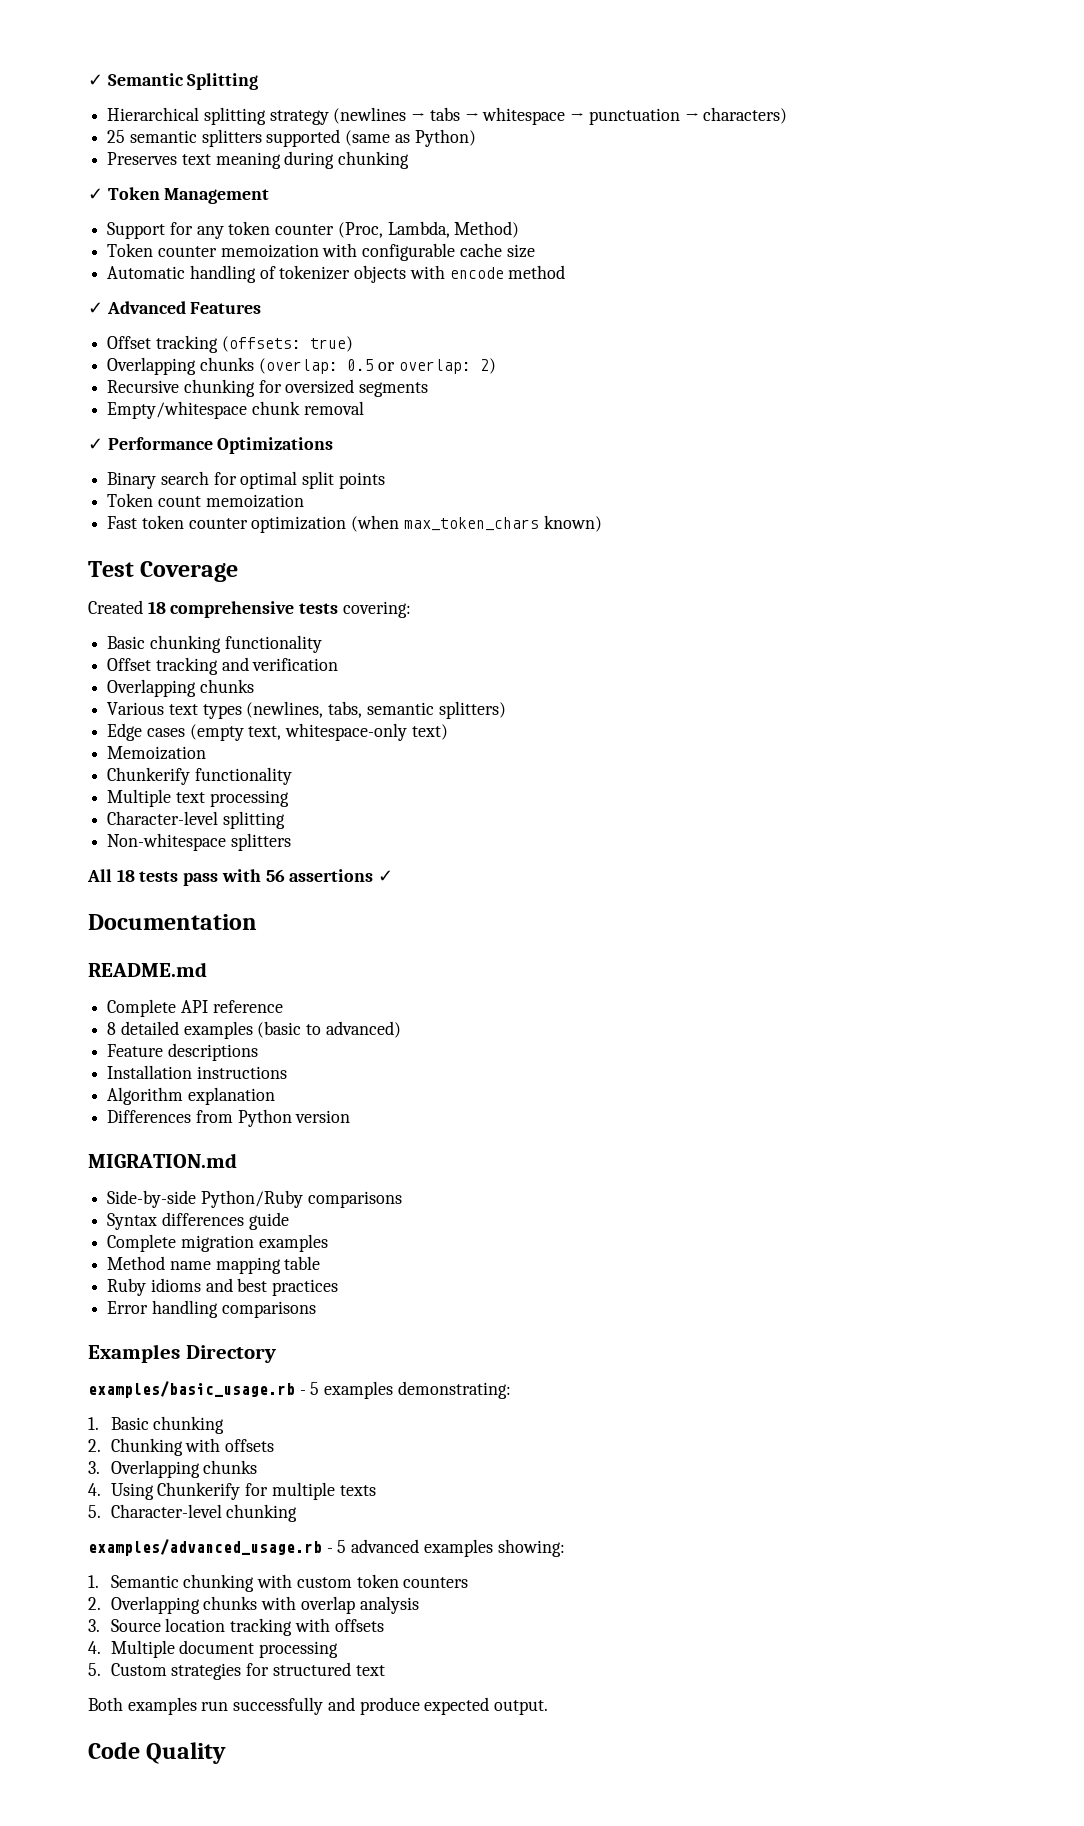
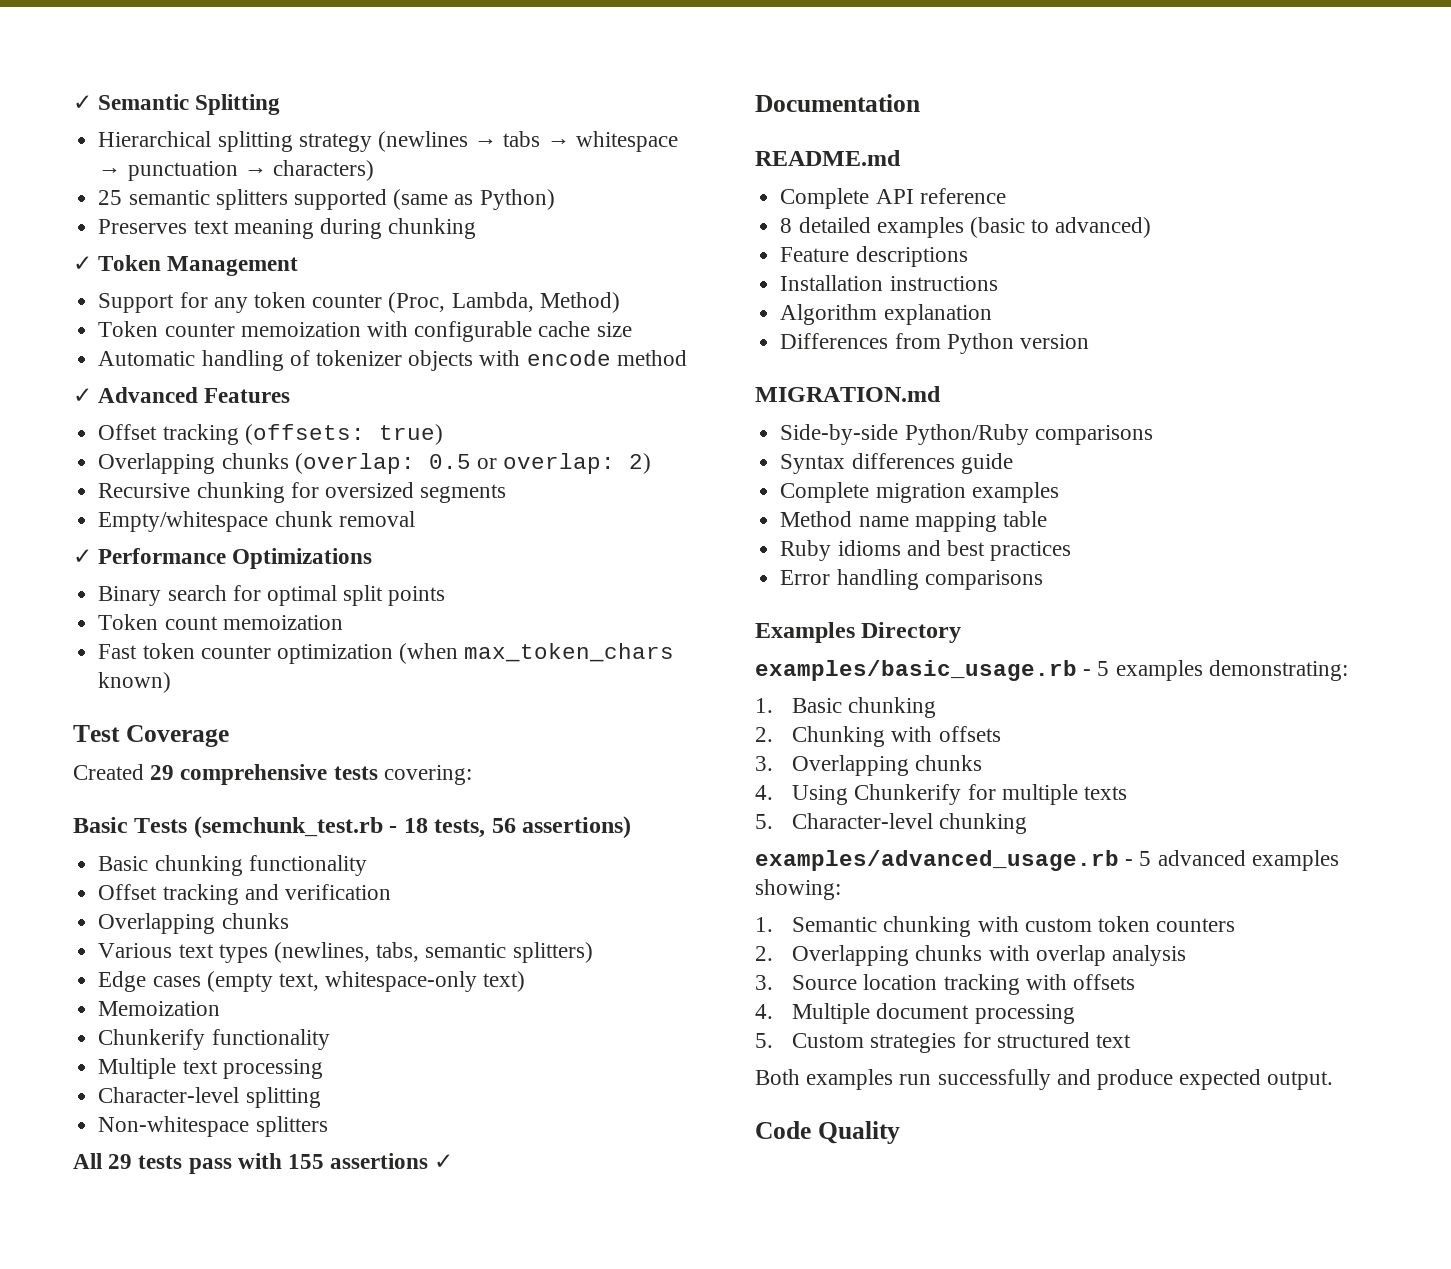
[147,601,166,614] 18 -> [150,765,175,780] 29
(411, 609) none -> [73,816,632,839] // Basic Tests (semchunk_test.rb - 18 tests, 56 assertions)
[116,869,135,882] 18 -> [108,1154,133,1169] 29
[265,869,285,882] 56 -> [288,1154,325,1169] 155

